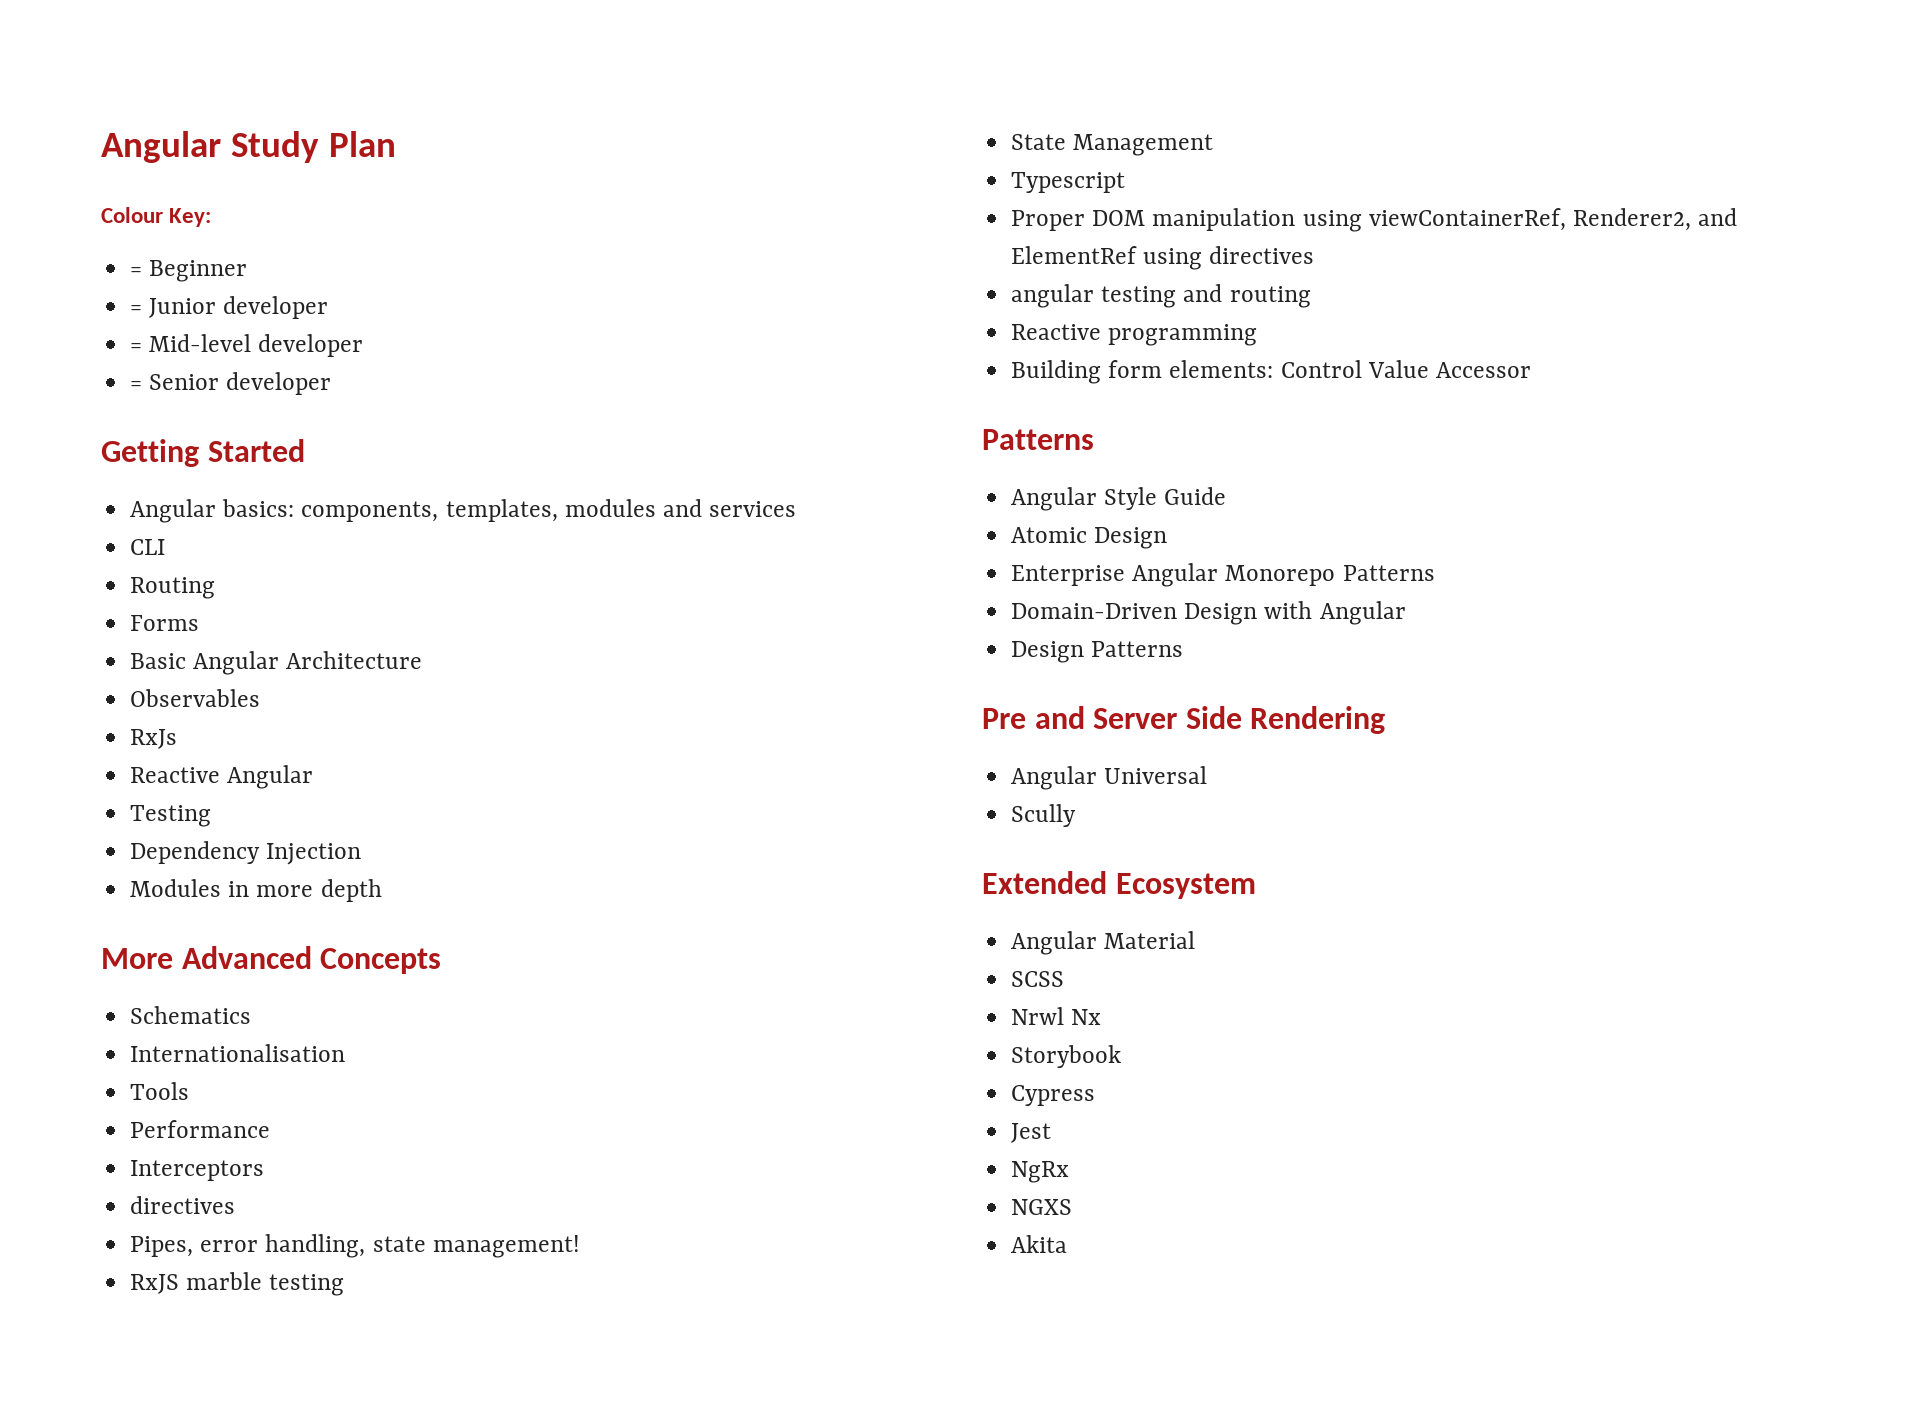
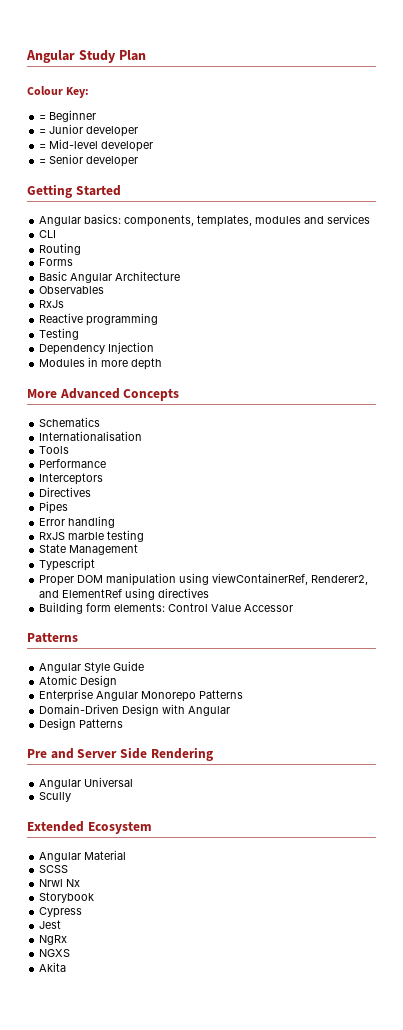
[227,765,314,789] Angular -> [86,313,159,326] programming
[130,1196,236,1214] [130,1234,580,1258] directives // Pipes, error handling, state management! -> [39,487,92,497] [39,501,69,514] [39,516,116,528] Directives // Pipes // Error handling
[1011,284,1311,308] [1011,324,1258,346] // angular testing and routing // Reactive programming -> (210, 593) none

